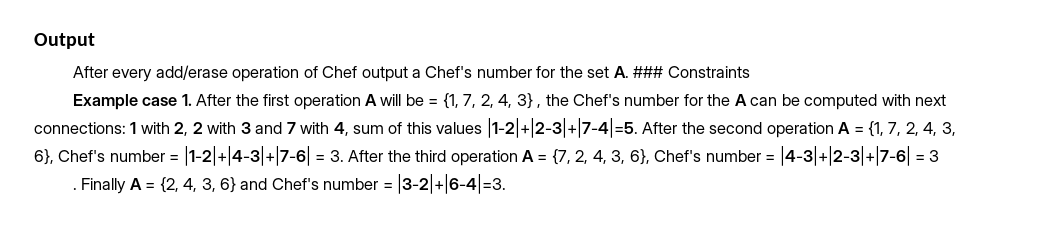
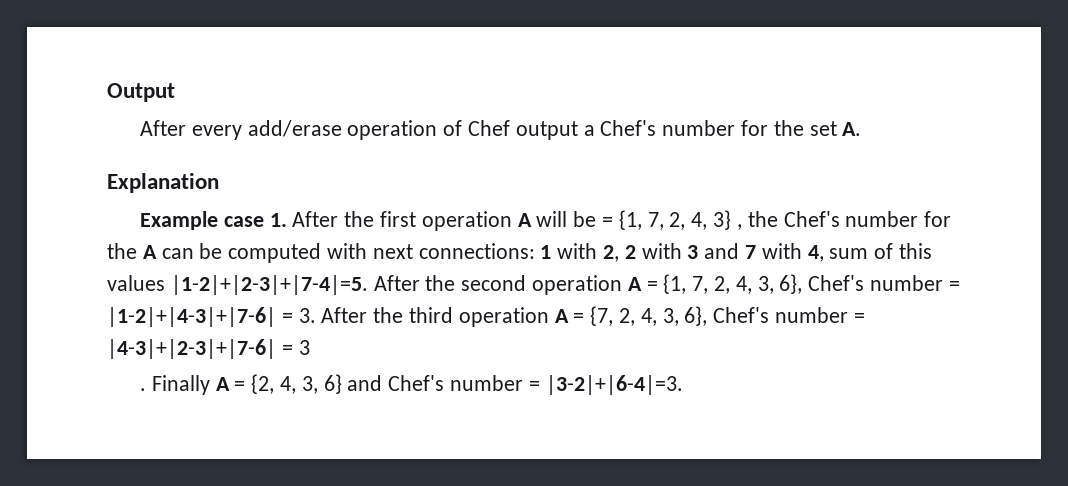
[633,66,750,78] ### Constraints -> [107,173,219,193] // Explanation

